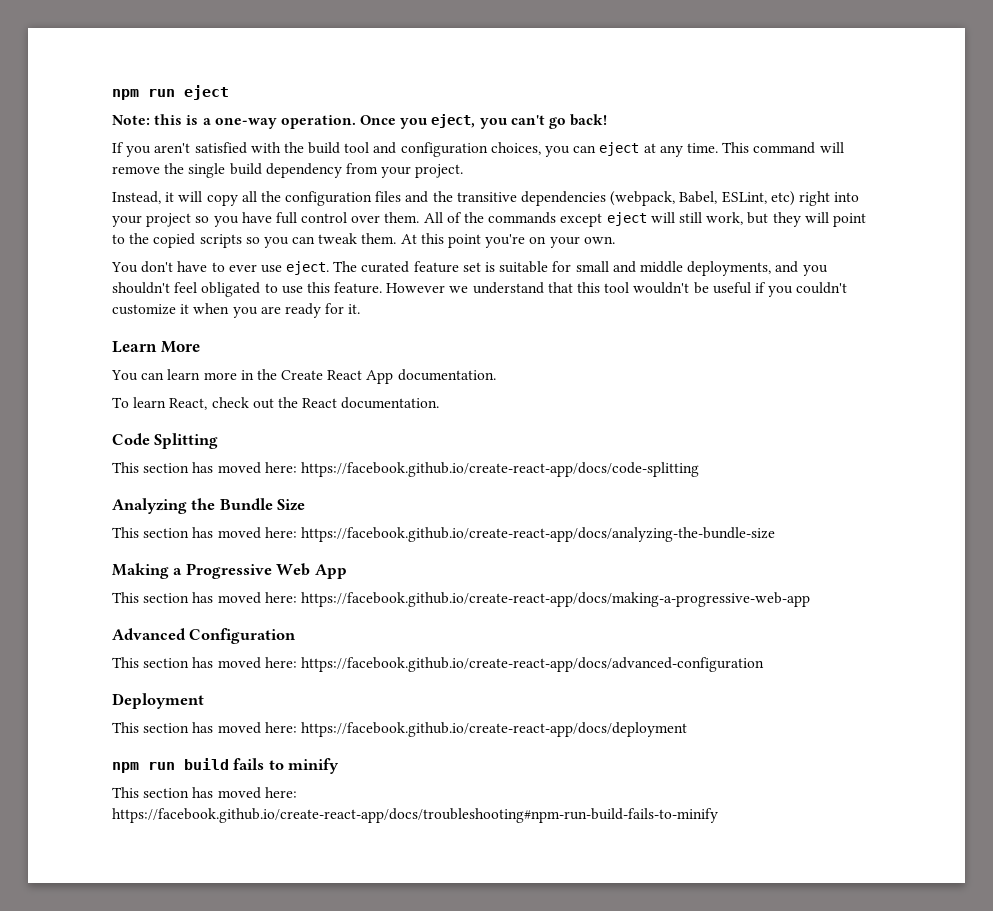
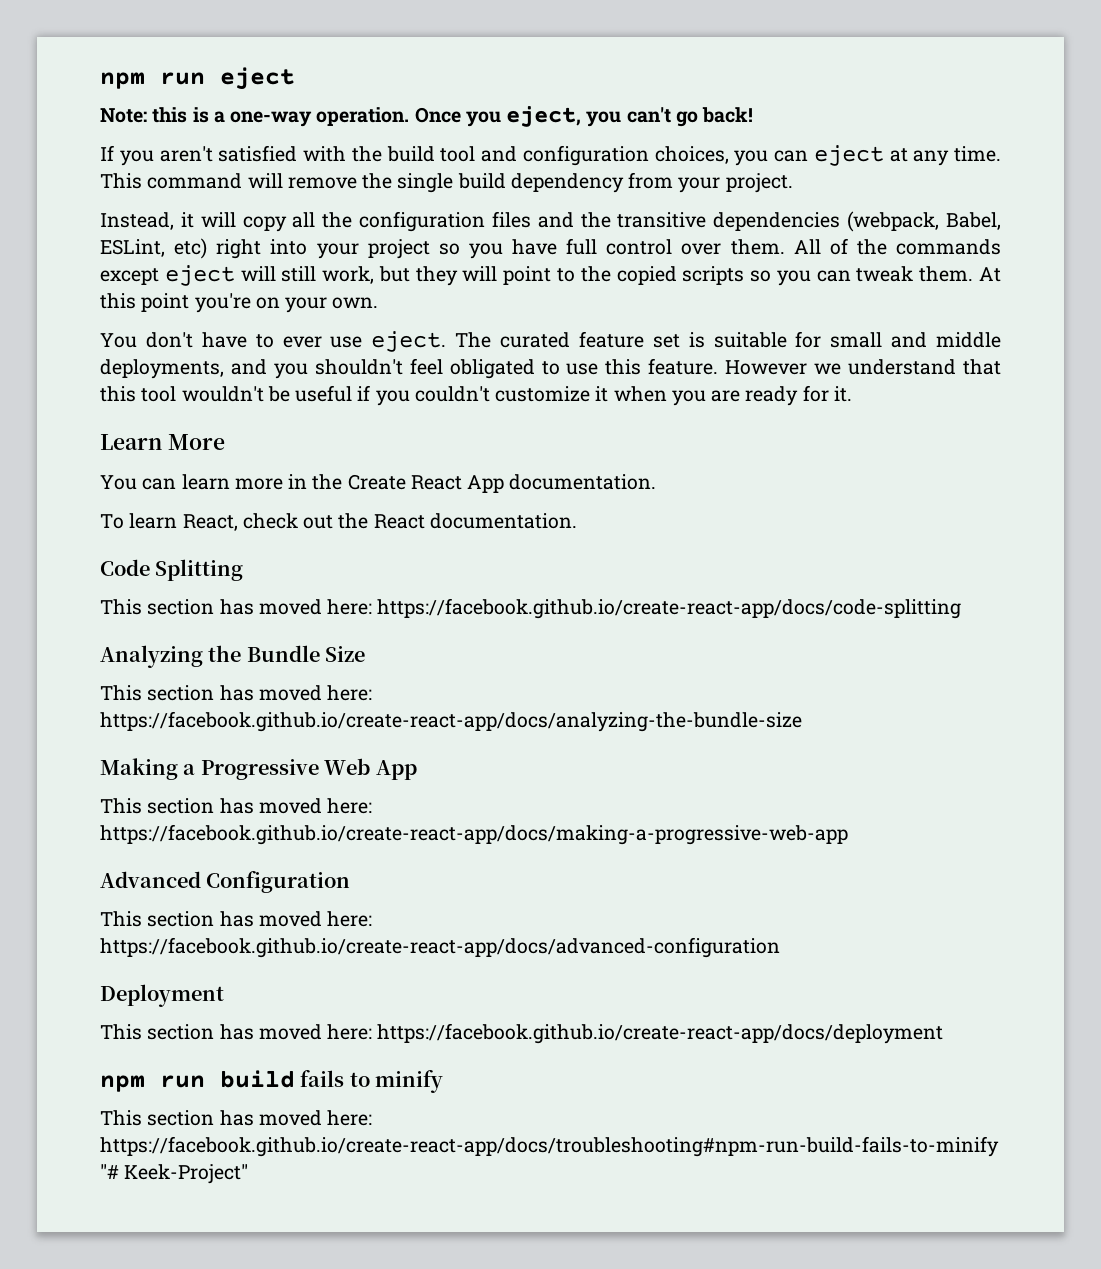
(718, 815) none -> [100,1164,249,1184] "# Keek-Project"

